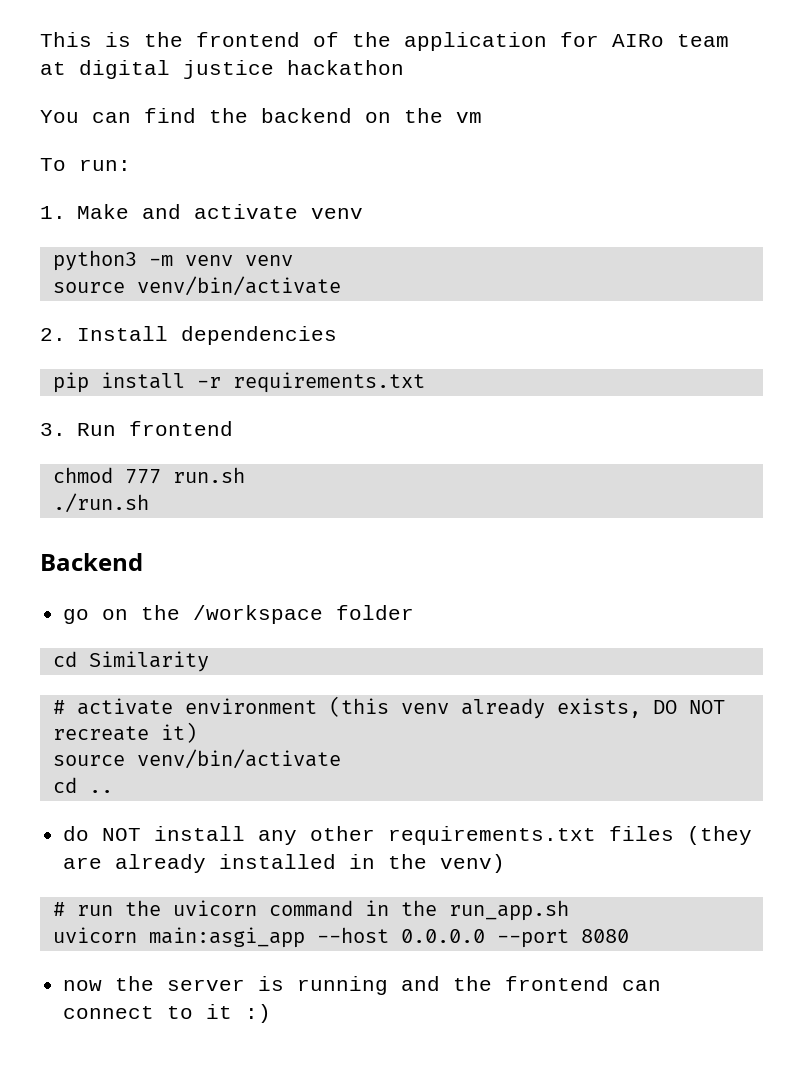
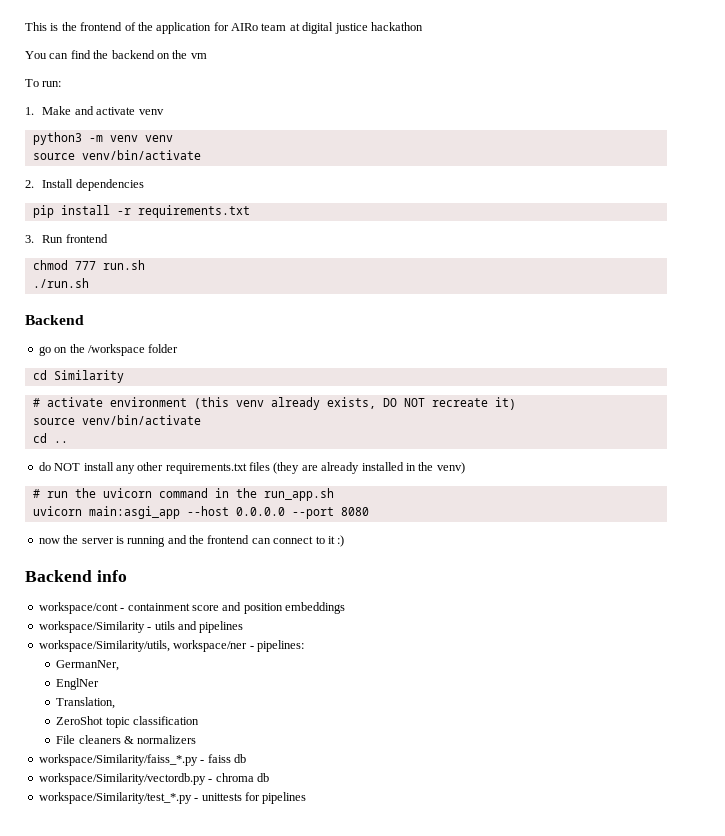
(272, 1013) none -> [25,570,127,582] [38,602,345,614] [38,621,244,633] [38,640,304,652] [56,660,120,671] [56,678,100,690] [56,697,116,709] [56,716,199,728] [56,735,197,744] [38,754,246,766] [38,773,269,785] [38,792,307,804] // Backend info // workspace/cont - containment score and position embeddings // workspace/Similarity - utils and pipelines // workspace/Similarity/utils, workspace/ner - pipelines: // GermanNer, // EnglNer // Translation, // ZeroShot topic classification // File cleaners & normalizers // workspace/Similarity/faiss_*.py - faiss db // workspace/Similarity/vectordb.py - chroma db // workspace/Similarity/test_*.py - unittests for pipelines

